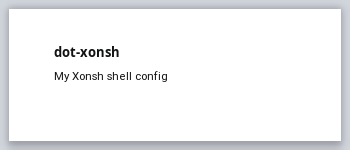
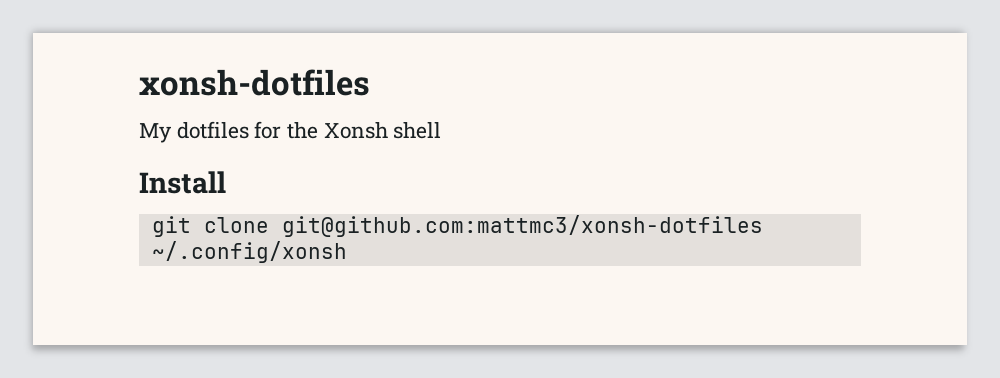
[54,46,120,57] dot-xonsh -> [139,69,370,96] xonsh-dotfiles
(70, 77) none -> [176,121,319,139] dotfiles for the
[135,71,169,82] config -> [139,171,226,194] [151,215,763,237] [151,241,347,263] // Install // git clone git@github.com:mattmc3/xonsh-dotfiles ~/.config/xonsh

